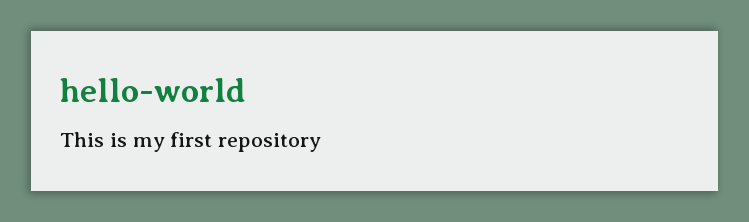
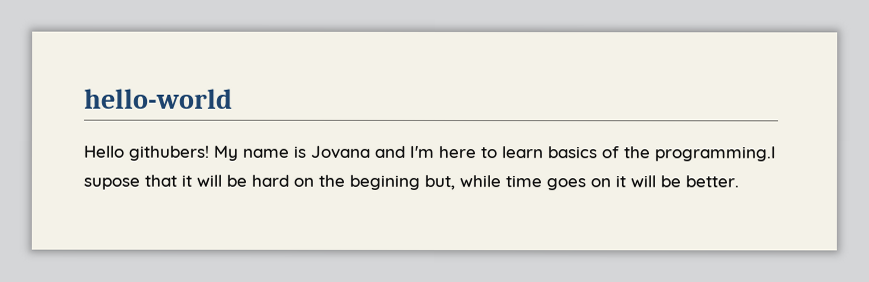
[60,132,322,152] This is my first repository -> [83,145,776,162] [83,174,739,191] Hello githubers! My name is Jovana and I'm here to learn basics of the programming.I supose that it will be hard on the begining but, while time goes on it will be better.

